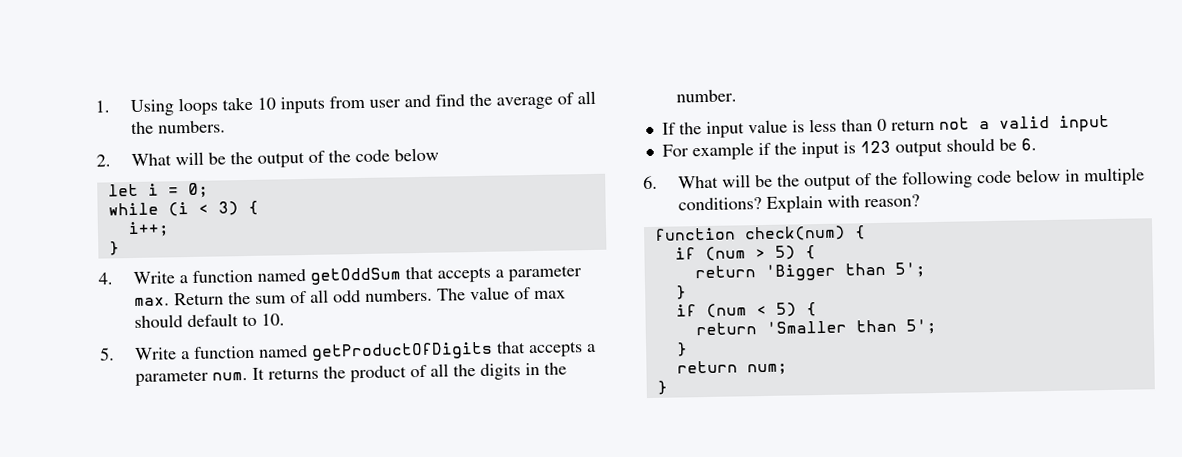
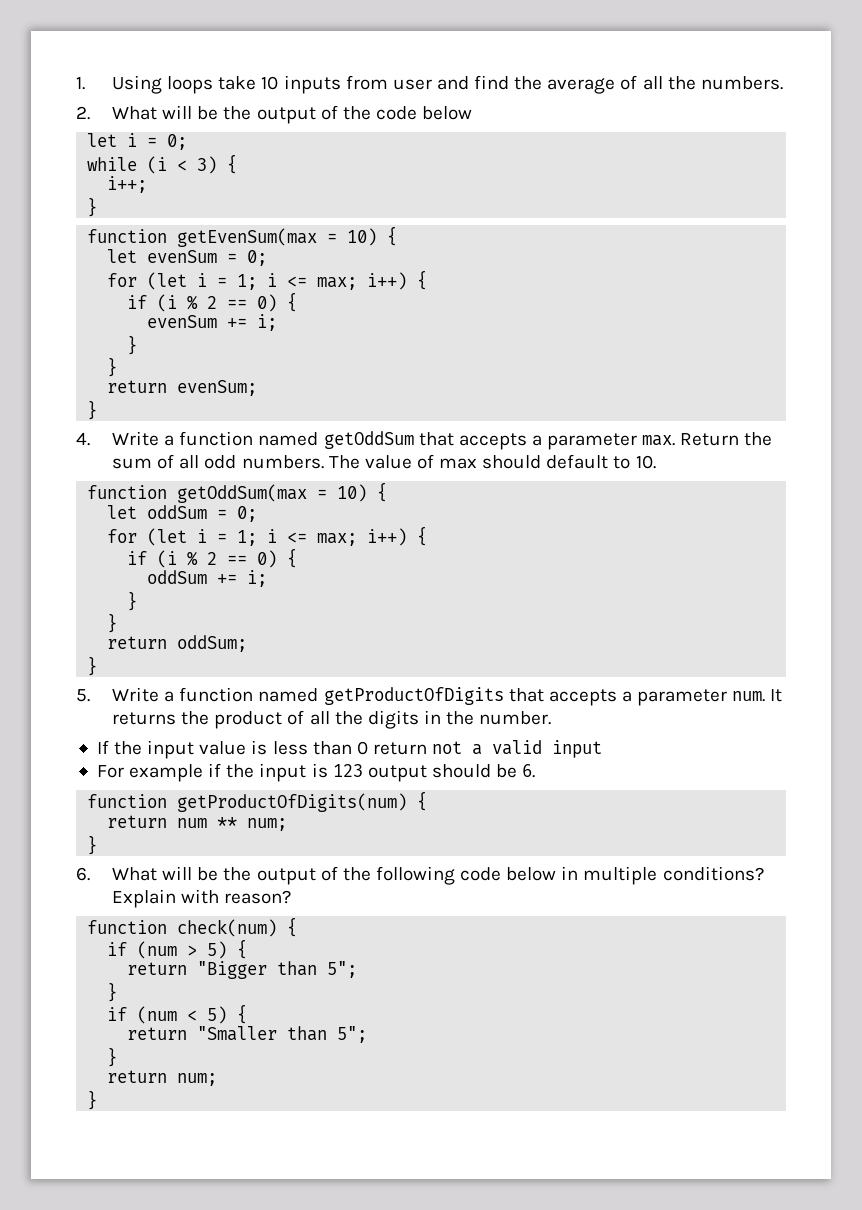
(120, 248) none -> [87,226,398,247] [107,249,268,266] [107,270,428,290] [127,292,298,312] [147,314,278,331] [127,335,138,355] [107,357,118,377] [107,380,258,396] [87,400,98,420] // function getEvenSum(max = 10) { // let evenSum = 0; // for (let i = 1; i <= max; i++) { // if (i % 2 == 0) { // evenSum += i; // } // } // return evenSum; // }
(285, 319) none -> [87,482,388,503] [107,505,258,522] [107,526,428,546] [127,548,298,568] [147,570,268,587] [127,591,138,611] [107,613,118,633] [107,635,248,652] [87,656,98,676] // function getOddSum(max = 10) { // let oddSum = 0; // for (let i = 1; i <= max; i++) { // if (i % 2 == 0) { // oddSum += i; // } // } // return oddSum; // }
(1037, 144) none -> [87,791,428,812] [107,815,288,831] [87,835,98,855] // function getProductOfDigits(num) { // return num ** num; // }
[764,262,926,281] 'Bigger than 5'; -> [197,961,358,979] "Bigger than 5";
[765,318,937,335] 'Smaller than 5'; -> [197,1026,368,1043] "Smaller than 5";

